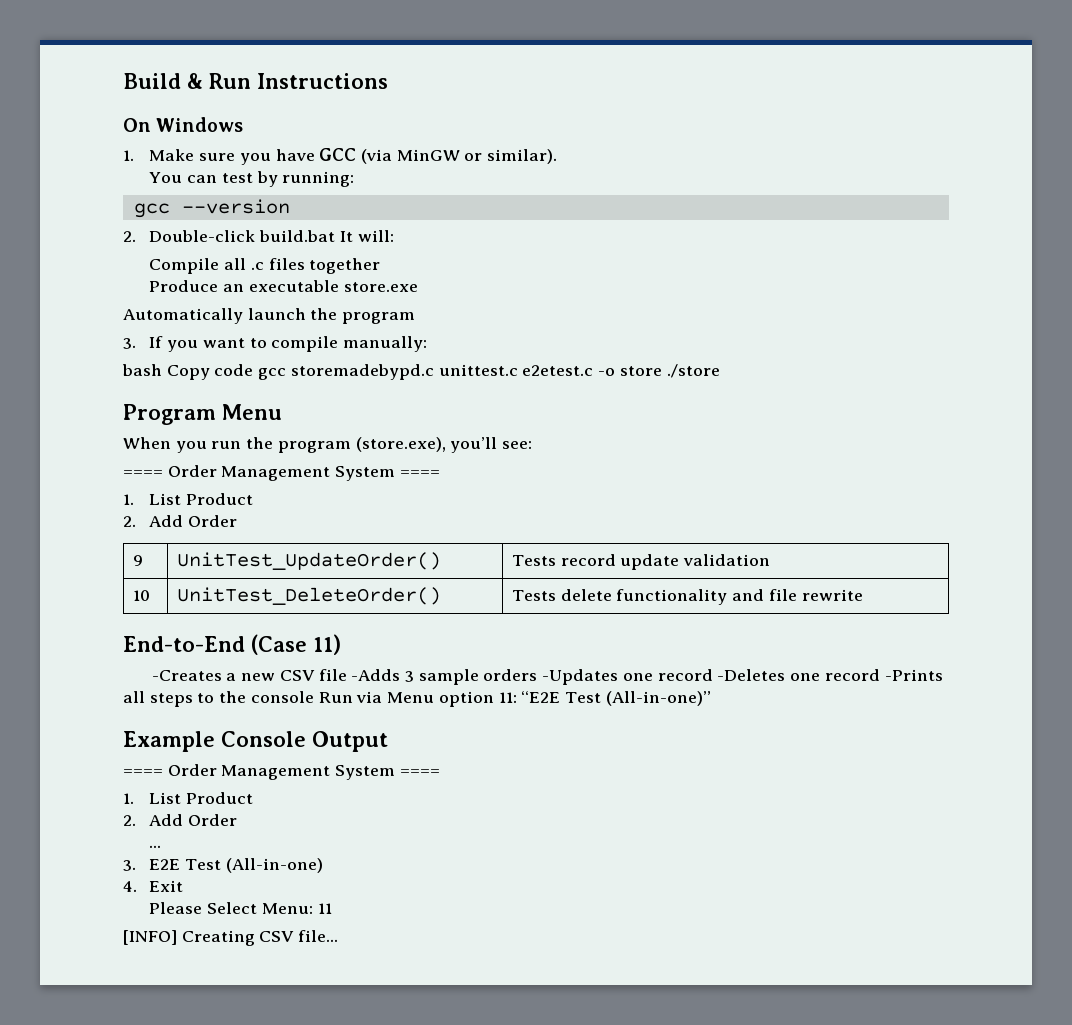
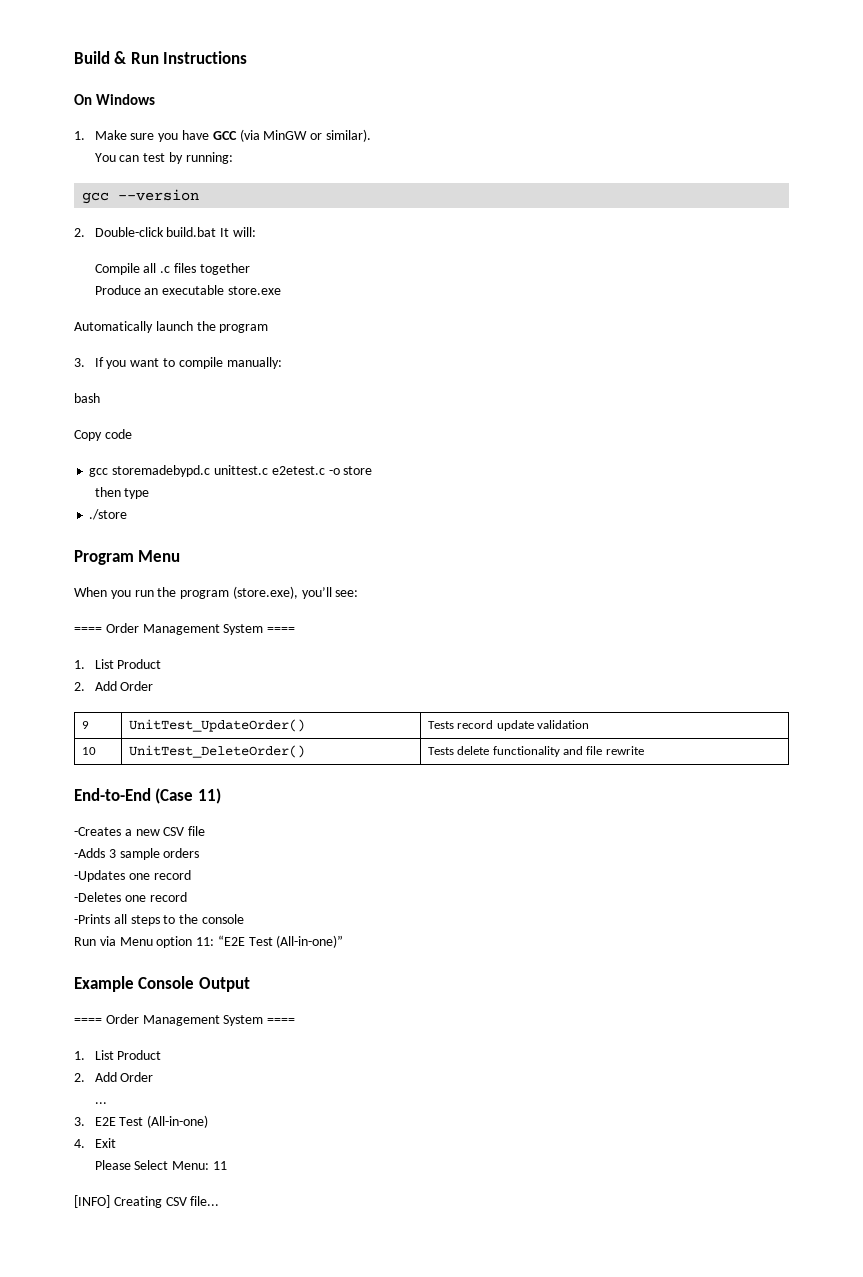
(162, 370) none -> (100, 398) //
(254, 370) none -> (132, 434) //
(662, 371) none -> [94,487,150,499] // then type //
(347, 675) none -> (206, 831) //
(538, 675) none -> (200, 853) //
(713, 675) none -> (191, 875) //
(880, 675) none -> (187, 897) //
(314, 697) none -> (244, 919) //

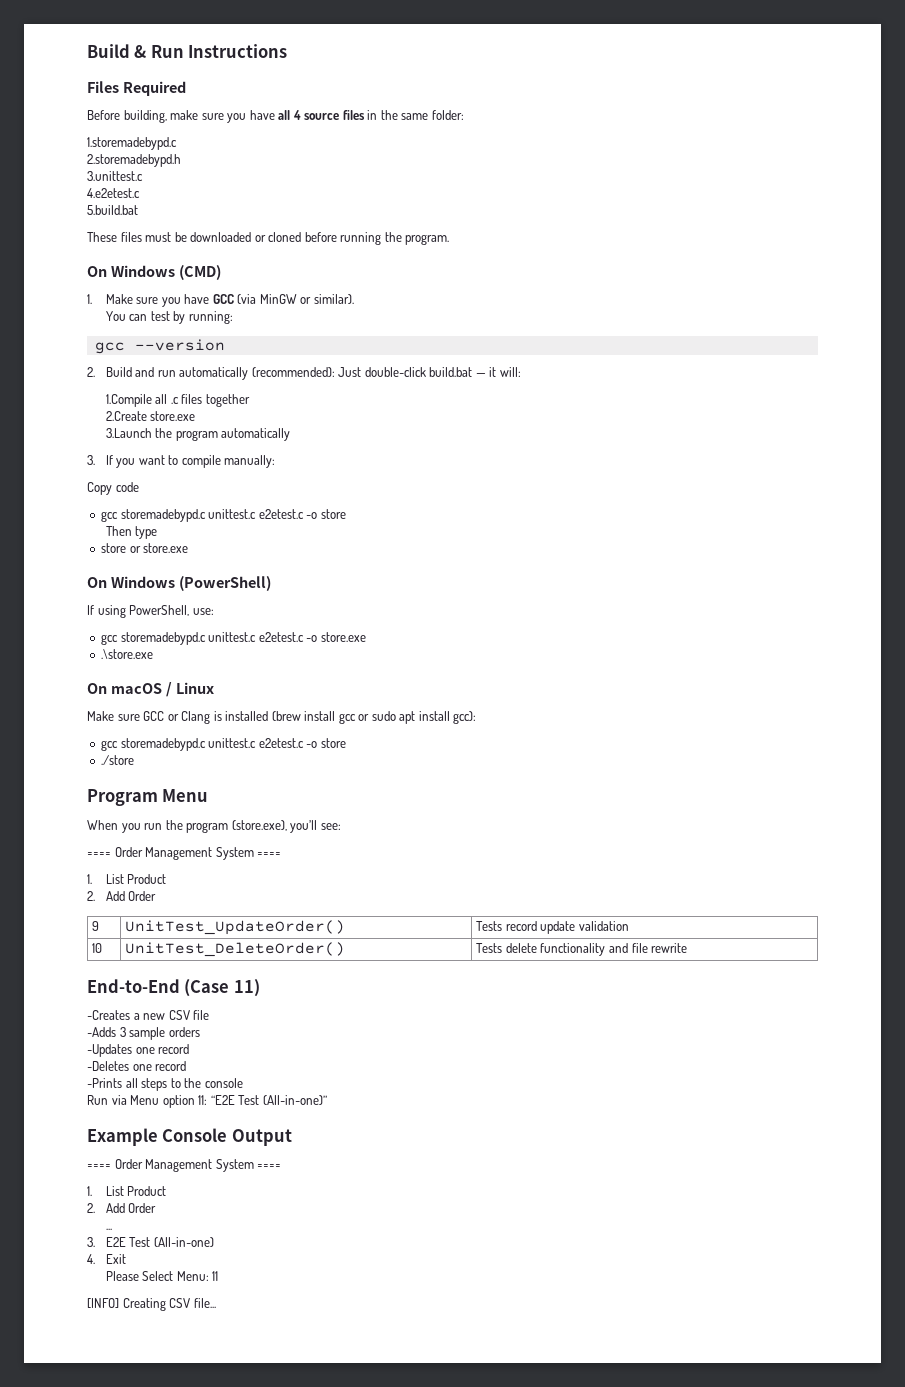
[74,94,156,105] // On Windows -> [87,81,186,96] [87,110,464,123] [87,137,177,150] [87,154,181,167] [87,171,143,181] [87,188,140,198] [87,205,138,215] [87,232,450,245] [87,265,221,280] // Files Required // Before building, make sure you have all 4 source files in the same folder: // 1.storemadebypd.c // 2.storemadebypd.h // 3.unittest.c // 4.e2etest.c // 5.build.bat // These files must be downloaded or cloned before running the program. // On Windows (CMD)
[94,227,230,237] Double-click build.bat It -> [105,367,497,380] Build and run automatically (recommended): Just double-click build.bat — it
[94,263,140,275] Compile -> [105,394,152,407] 1.Compile
[94,285,281,295] [74,321,269,333] Produce an executable store.exe // Automatically launch the program -> [105,411,196,421] [105,428,291,441] 2.Create store.exe // 3.Launch the program automatically
[74,393,100,403] // bash -> (276, 461) none
[94,487,121,497] then -> [105,526,132,536] Then
(150, 493) none -> [101,543,189,553] [87,576,271,591] [87,605,214,618] [101,632,366,645] [101,649,154,659] [87,682,214,697] [87,711,477,724] [101,738,346,751] // store or store.exe // On Windows (PowerShell) // If using PowerShell, use: // gcc storemadebypd.c unittest.c e2etest.c -o store.exe // .\store.exe // On macOS / Linux // Make sure GCC or Clang is installed (brew install gcc or sudo apt install gcc): // gcc storemadebypd.c unittest.c e2etest.c -o store

